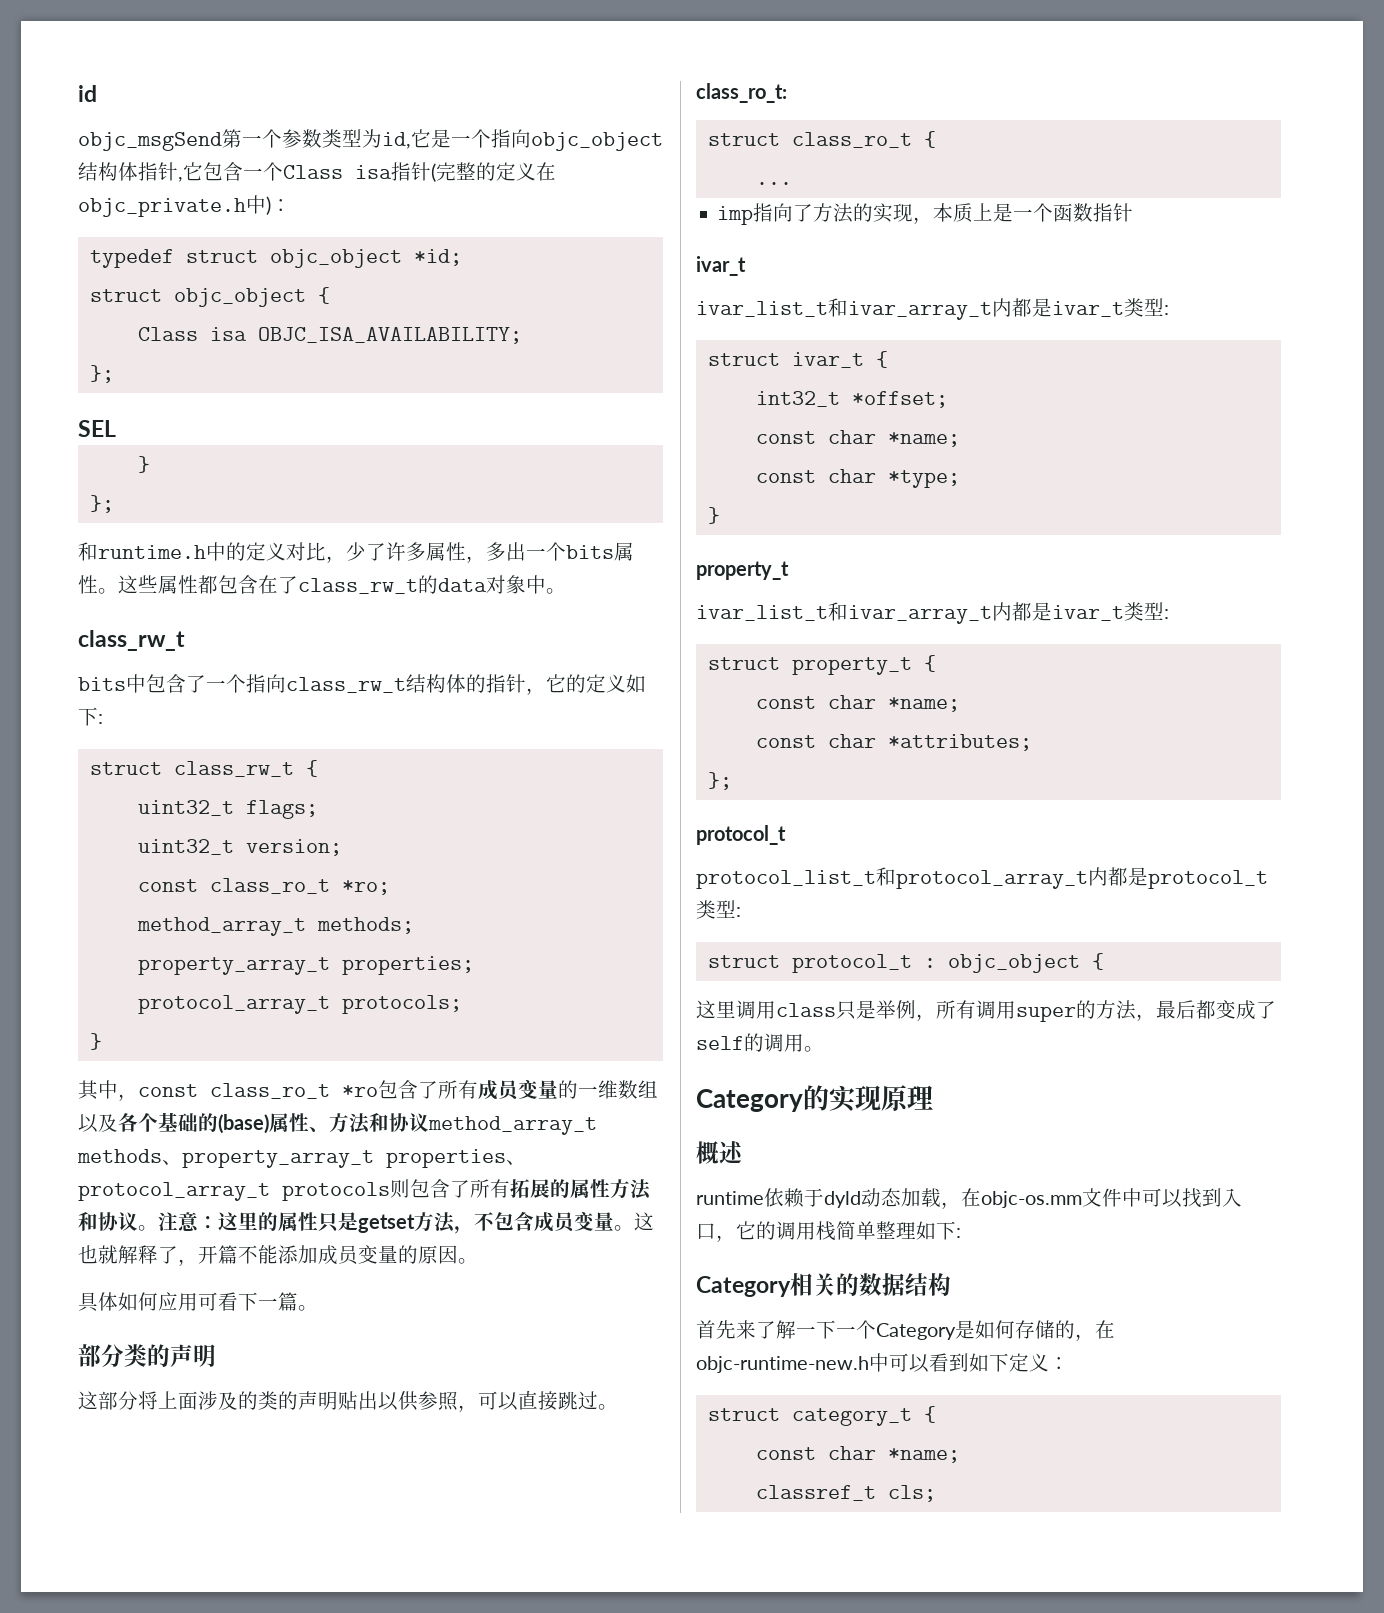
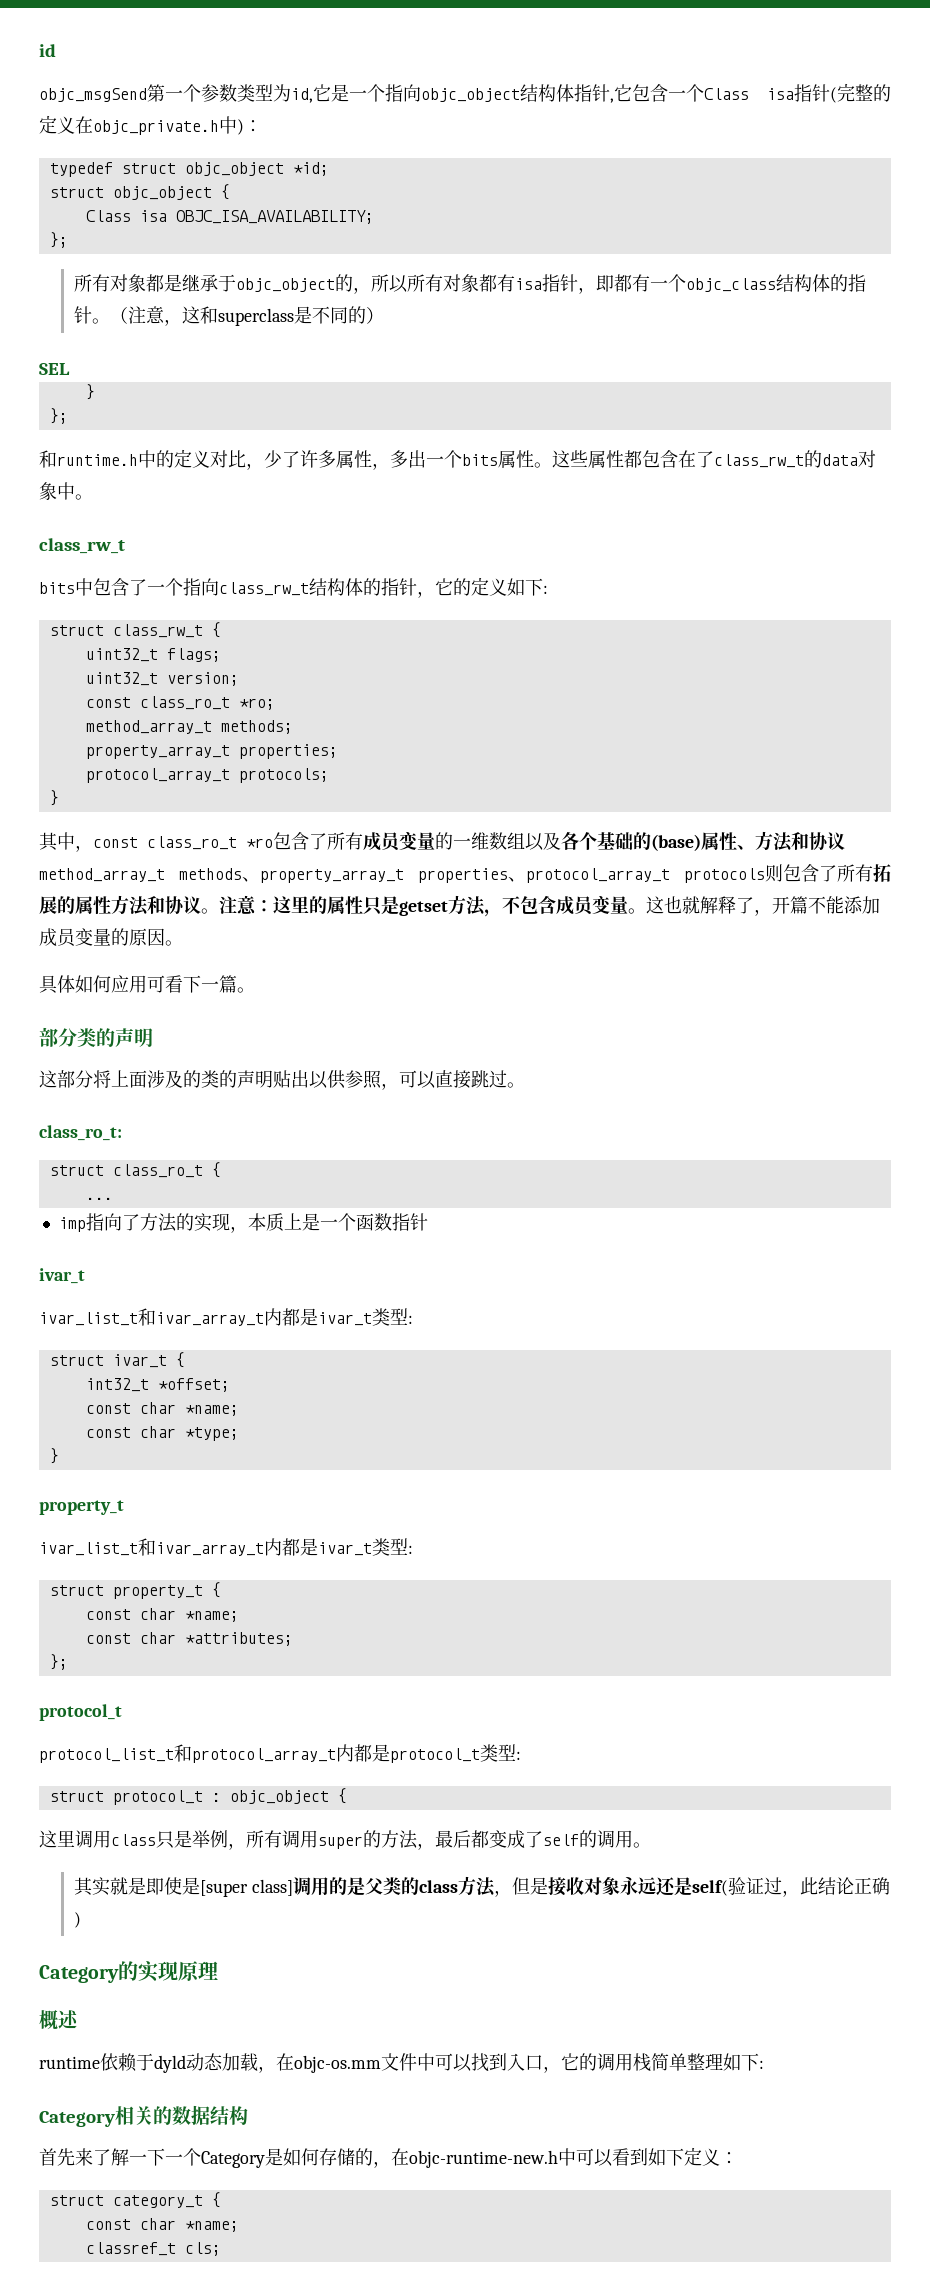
(114, 374) none -> [73,274,866,294] [73,306,384,326] // 所有对象都是继承于objc_object的，所以所有对象都有isa指针，即都有一个objc_class结构体的指针。（注意，这和superclass是不同的）
(824, 1049) none -> [73,1876,890,1897] [73,1912,81,1928] // 其实就是即使是[super class]调用的是父类的class方法，但是接收对象永远还是self(验证过，此结论正确)

